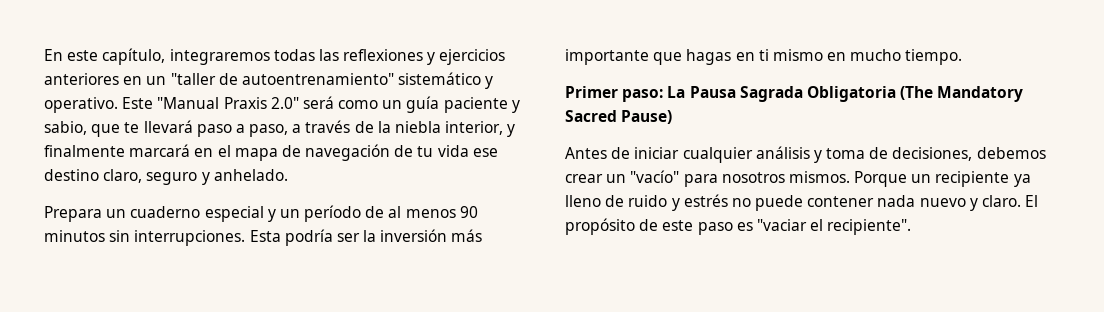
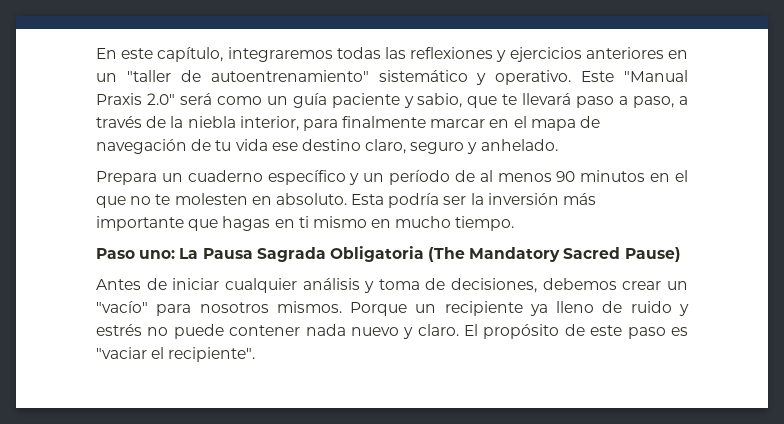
[507,124,516,137] [44,144,191,157] y finalmente marcará -> [302,116,486,131] para finalmente marcar
[204,206,264,222] especial -> [267,170,346,185] específico
[109,230,246,246] sin interrupciones. -> [650,170,688,182] [96,193,347,208] en el que no te molesten en absoluto.
[565,86,664,102] Primer paso: -> [96,248,176,259] Paso uno:

